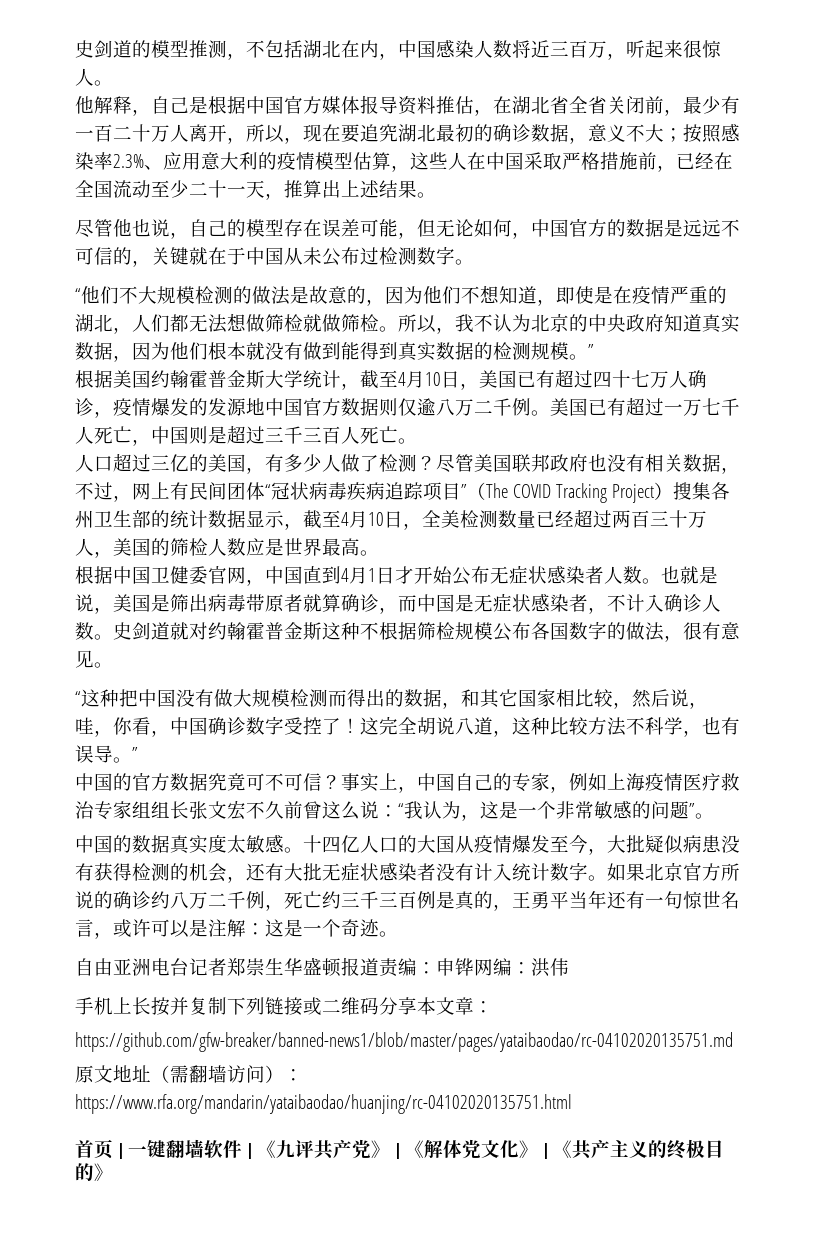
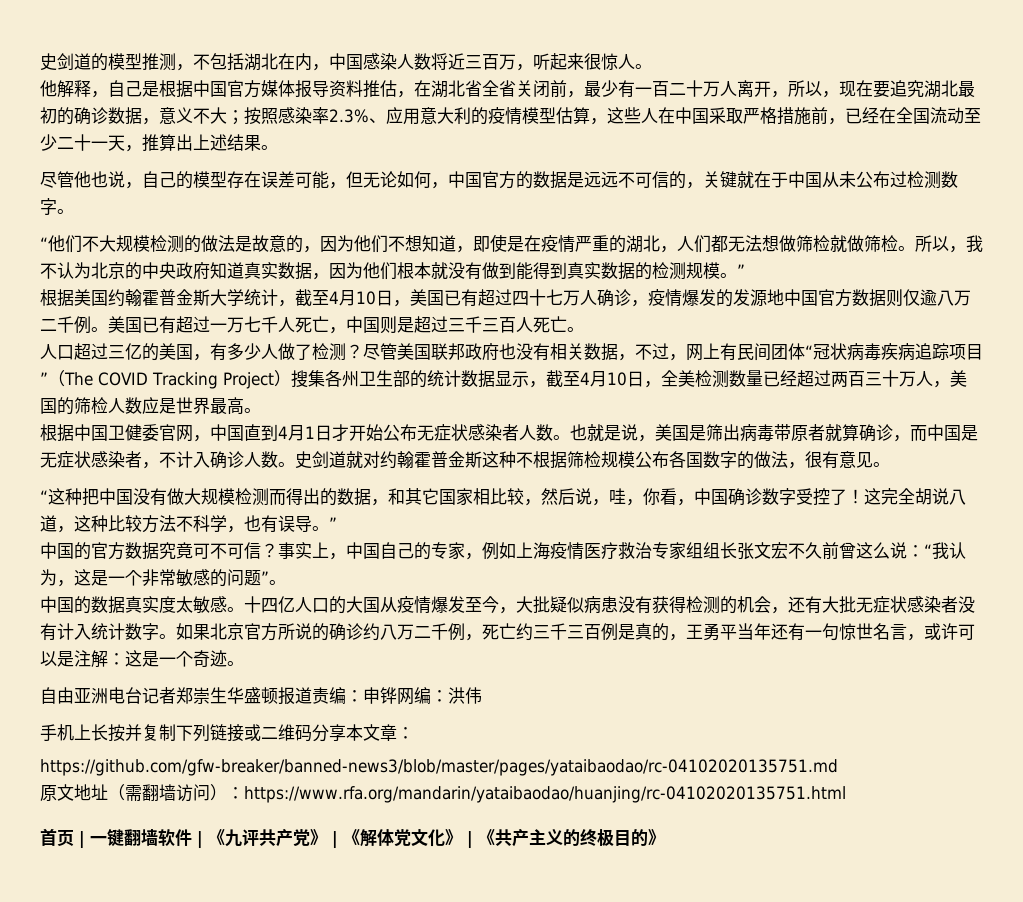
[75,1032,733,1052] https://github.com/gfw-breaker/banned-news1/blob/master/pages/yataibaodao/rc-04102020135751.md -> [40,759,838,776] https://github.com/gfw-breaker/banned-news3/blob/master/pages/yataibaodao/rc-04102020135751.md

